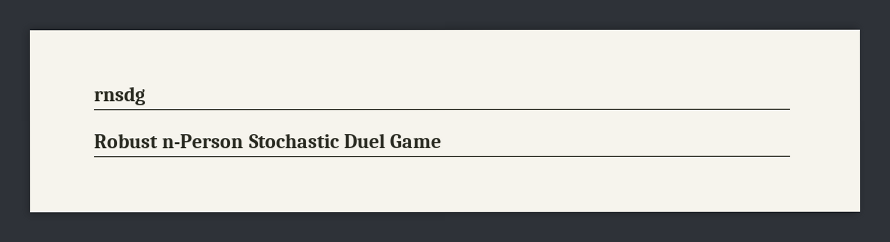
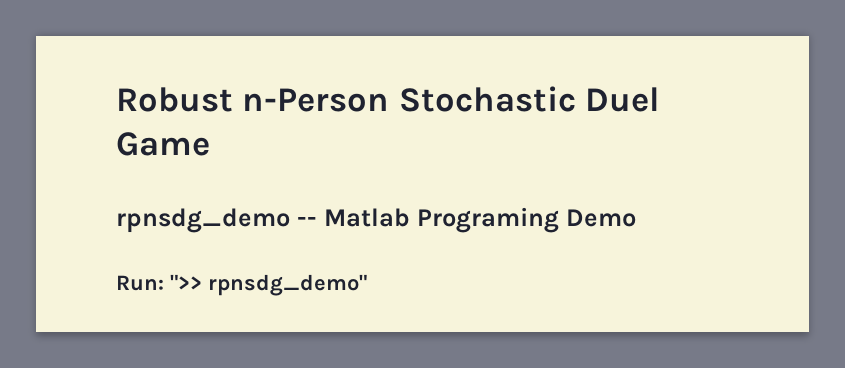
[93,86,145,106] rnsdg // -> (116, 99) none
(443, 141) none -> [116,207,636,233] [116,274,367,296] // rpnsdg_demo -- Matlab Programing Demo // Run: ">> rpnsdg_demo"

